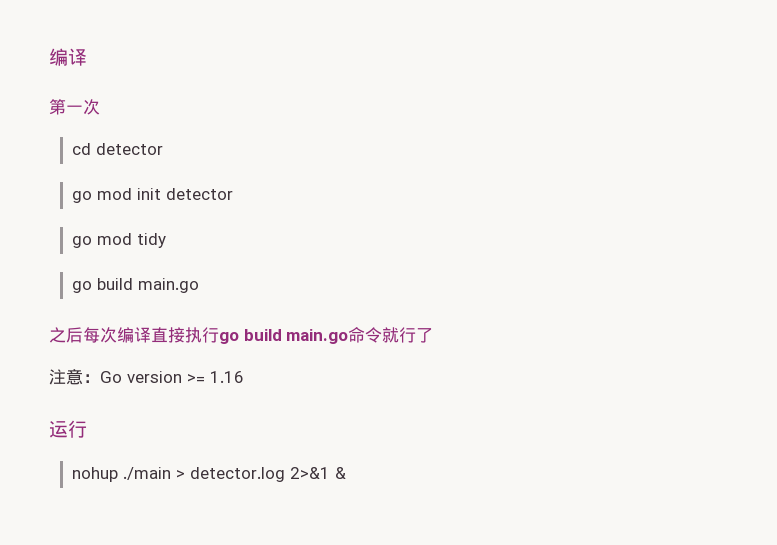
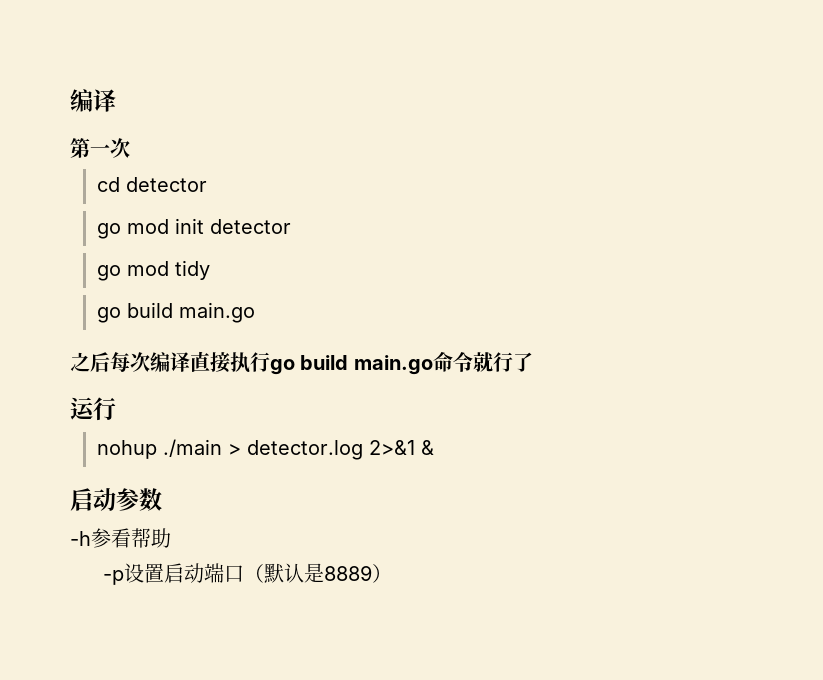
[49,369,244,385] // 注意：Go version >= 1.16 -> (533, 362) none
(346, 473) none -> [70,488,162,511] [70,528,171,548] [102,563,392,585] // 启动参数 // -h参看帮助 // -p设置启动端口（默认是8889）

